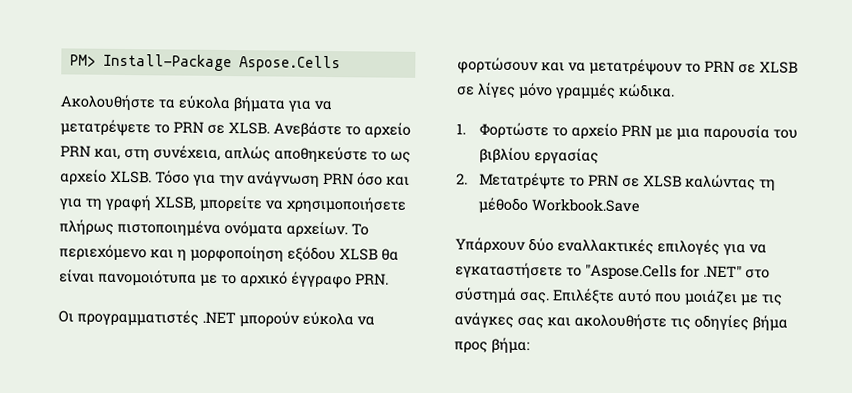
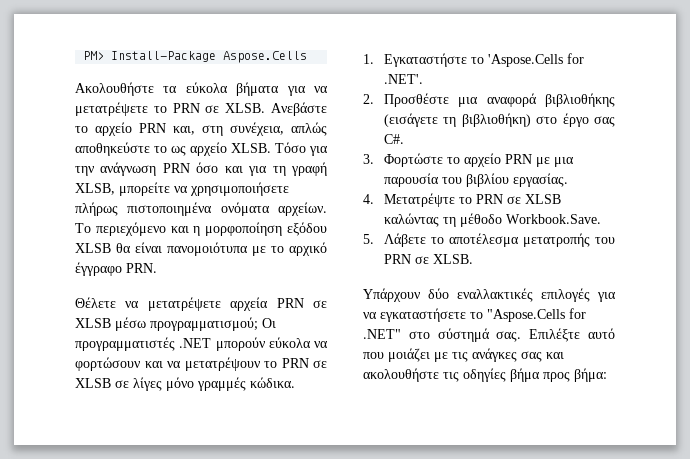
(389, 279) none -> [75,297,327,311] [75,317,258,331] Θέλετε να μετατρέψετε αρχεία PRN σε XLSB μέσω προγραμματισμού;
(466, 129) none -> [384,53,585,67] [384,74,424,84] [363,93,615,107] [384,113,615,127] [384,134,405,144] [363,154,374,164] Εγκαταστήστε το 'Aspose.Cells for .NET'. // 2. Προσθέστε μια αναφορά βιβλιοθήκης (εισάγετε τη βιβλιοθήκη) στο έργο σας C#. // 3.
[534,148,600,164] [456,173,468,185] εργασίας // 2. -> [513,173,569,187] [363,194,374,204] εργασίας. // 4.
[531,198,641,213] Workbook.Save -> [506,214,602,224] [363,233,615,247] [384,254,474,264] Workbook.Save. // 5. Λάβετε το αποτέλεσμα μετατροπής του PRN σε XLSB.

